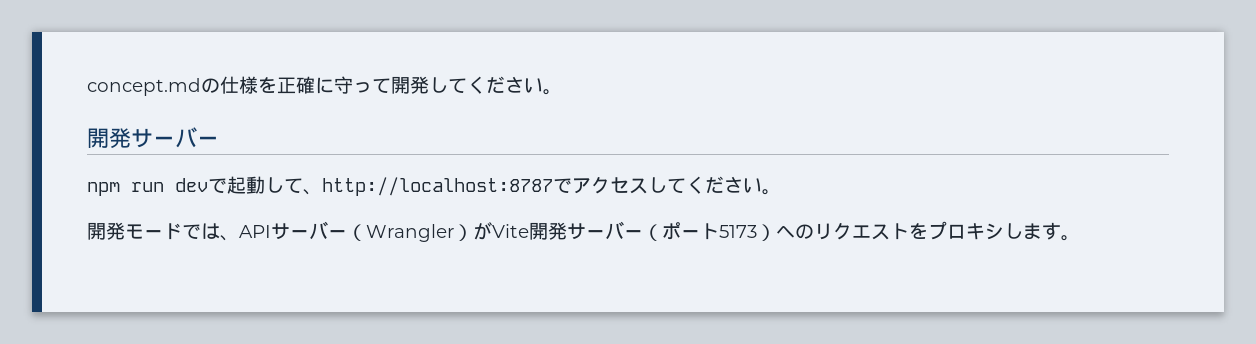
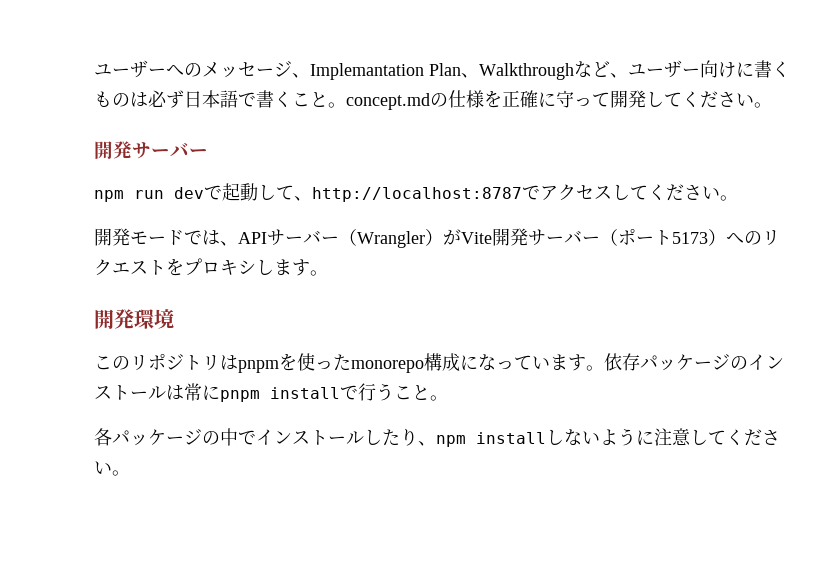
(87, 87) none -> [94,60,790,80] [94,90,346,108] ユーザーへのメッセージ、Implemantation Plan、Walkthroughなど、ユーザー向けに書くものは必ず日本語で書くこと。
(1080, 238) none -> [94,309,174,329] [94,353,784,373] [94,383,448,402] [94,428,780,447] [94,461,130,476] // 開発環境 // このリポジトリはpnpmを使ったmonorepo構成になっています。依存パッケージのインストールは常にpnpm installで行うこと。 // 各パッケージの中でインストールしたり、npm installしないように注意してください。

